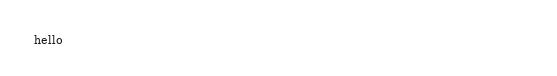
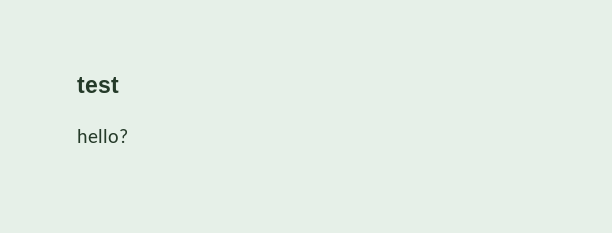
[34,35,63,44] hello -> [77,77,119,93] [77,129,128,143] test // hello?

